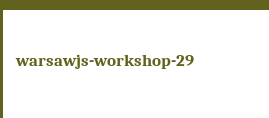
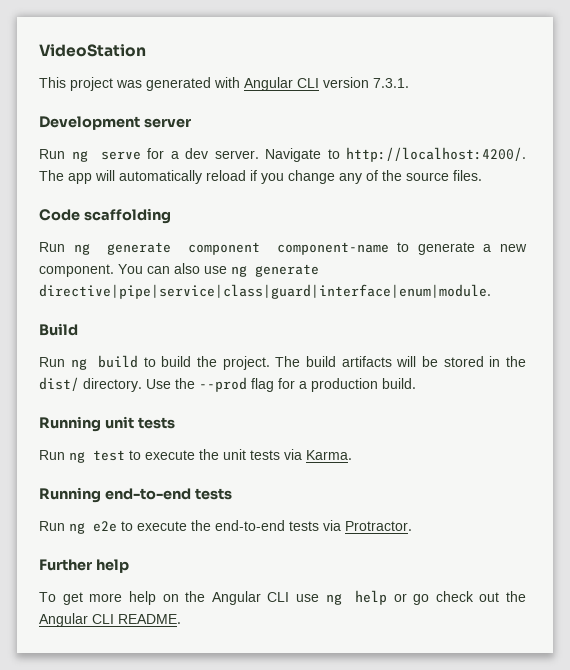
[15,54,194,69] warsawjs-workshop-29 -> [39,44,146,57] [39,77,409,91] [39,116,191,130] [39,147,526,162] [39,170,482,184] [39,208,171,224] [39,242,527,255] [39,263,319,277] [39,284,491,299] [39,323,78,336] [39,355,527,370] [39,377,416,392] [39,416,175,432] [39,449,352,463] [39,487,232,503] [39,520,412,534] [39,559,129,573] [39,590,526,605] [39,613,181,627] VideoStation // This project was generated with Angular CLI version 7.3.1. // Development server // Run ng serve for a dev server. Navigate to http://localhost:4200/. The app will automatically reload if you change any of the source files. // Code scaffolding // Run ng generate component component-name to generate a new component. You can also use ng generate directive|pipe|service|class|guard|interface|enum|module. // Build // Run ng build to build the project. The build artifacts will be stored in the dist/ directory. Use the --prod flag for a production build. // Running unit tests // Run ng test to execute the unit tests via Karma. // Running end-to-end tests // Run ng e2e to execute the end-to-end tests via Protractor. // Further help // To get more help on the Angular CLI use ng help or go check out the Angular CLI README.

